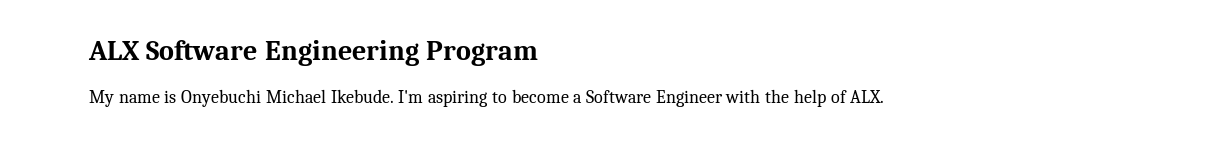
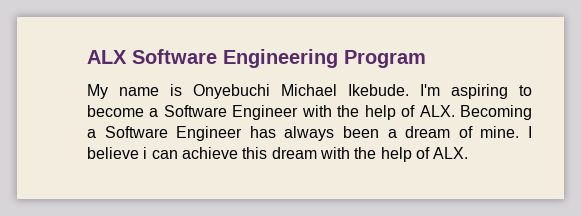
(885, 96) none -> [460,105,533,120] [87,126,533,141] [87,147,469,162] Becoming a Software Engineer has always been a dream of mine. I believe i can achieve this dream with the help of ALX.

